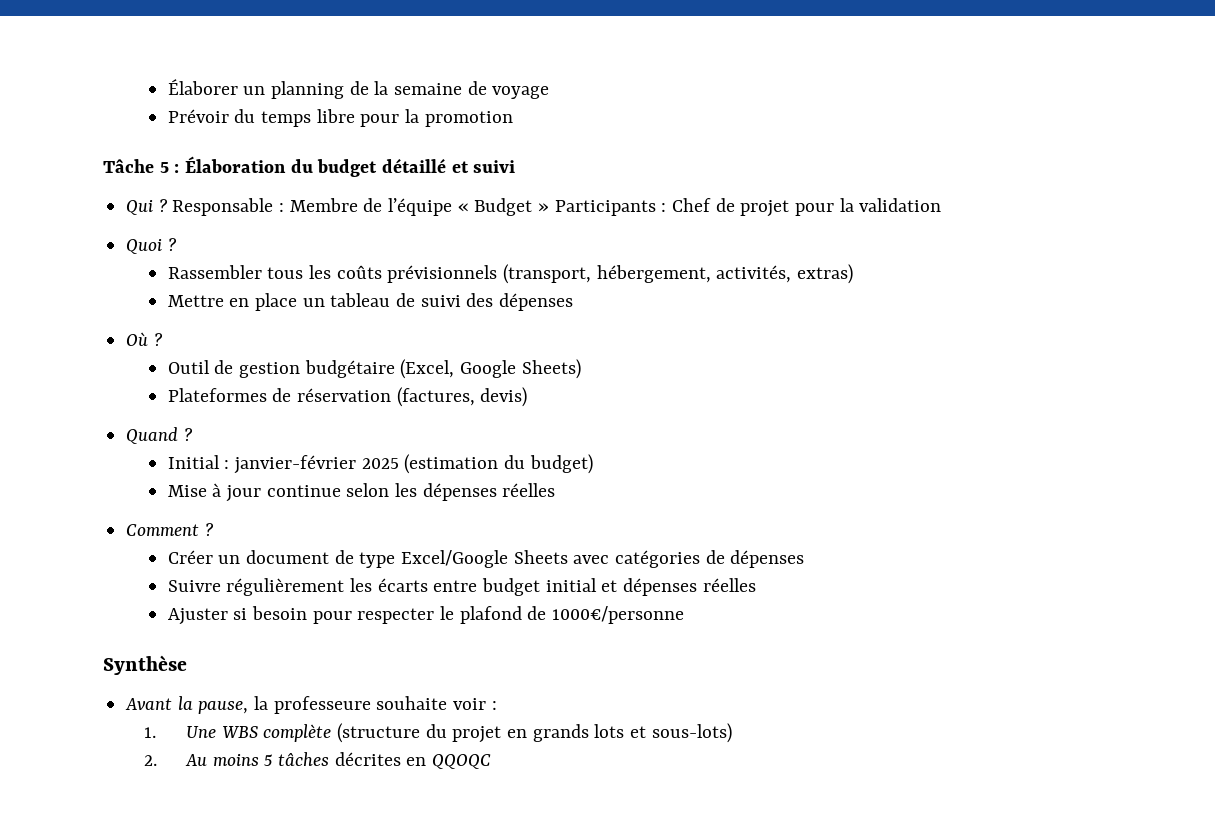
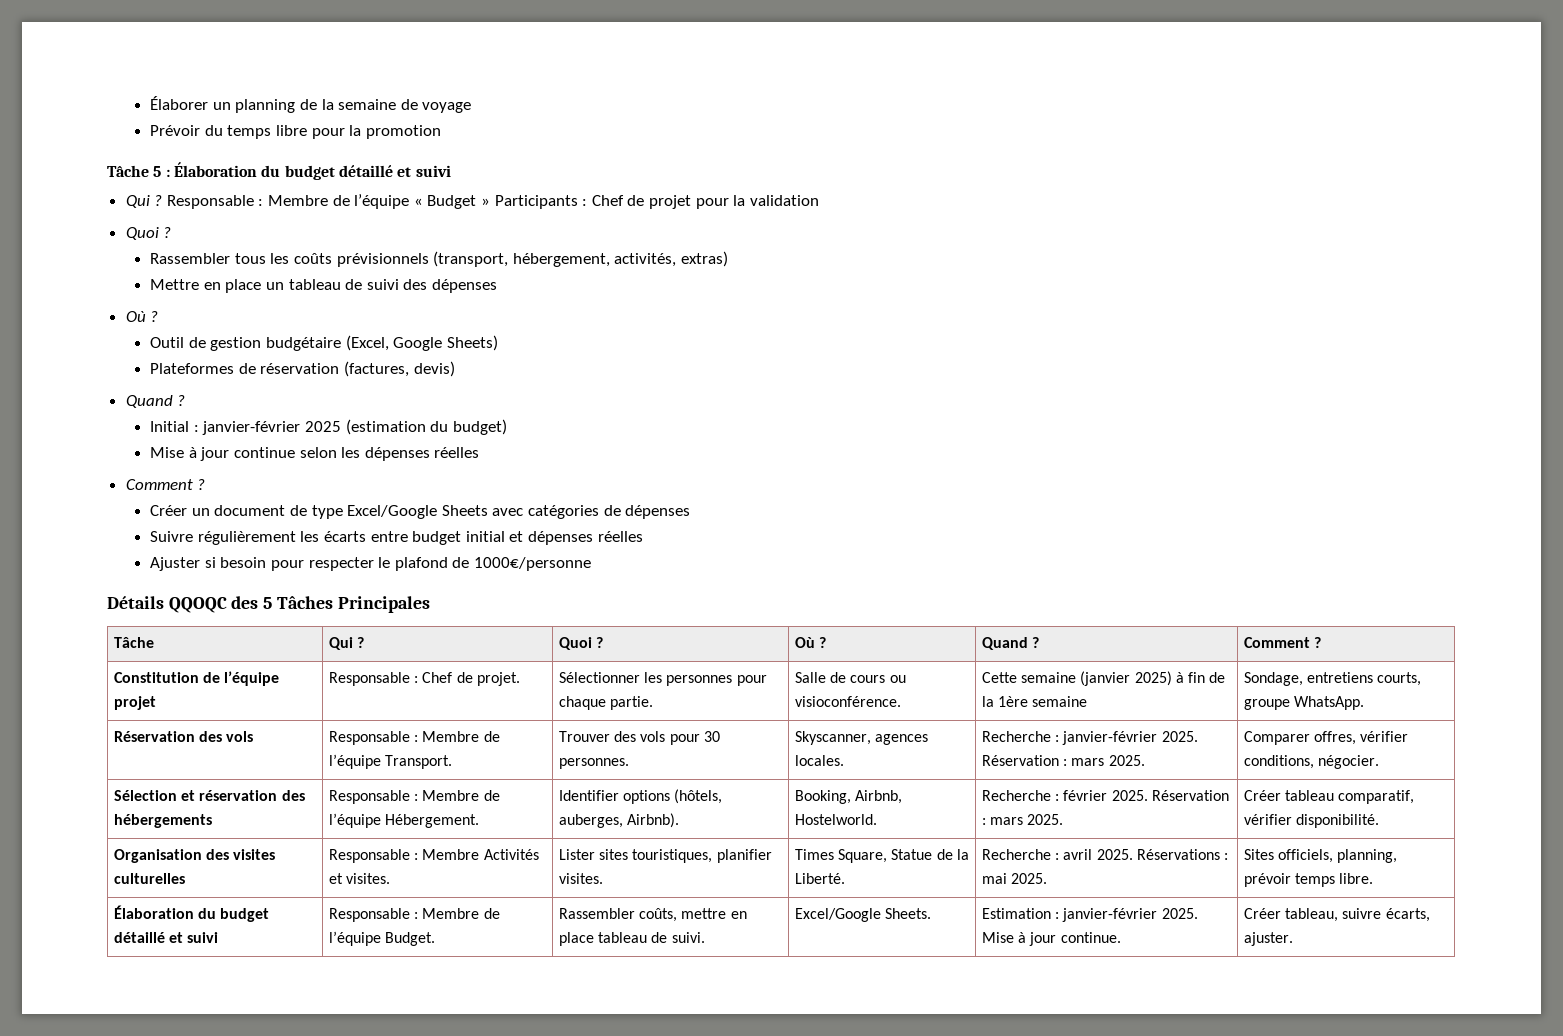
[103,655,187,675] [125,696,497,714] [144,723,732,743] [144,752,491,769] Synthèse // Avant la pause, la professeure souhaite voir : // 1. Une WBS complète (structure du projet en grands lots et sous-lots) // 2. Au moins 5 tâches décrites en QQOQC -> [107,596,430,613] [114,637,155,648] [329,637,365,650] [559,637,604,650] [795,637,827,648] [982,637,1040,650] [1244,637,1322,648] [114,671,280,686] [114,696,157,710] [329,672,520,686] [559,672,767,686] [559,696,654,710] [795,672,906,683] [795,696,902,707] [982,671,1226,686] [982,696,1088,707] [1244,672,1422,686] [1244,696,1365,710] [114,731,254,742] [329,731,500,745] [329,754,453,769] [559,731,720,745] [559,758,630,769] [795,731,929,745] [795,755,845,766] [982,731,1198,745] [982,755,1145,766] [1244,731,1409,745] [1244,755,1380,769] [114,790,305,801] [114,814,213,828] [329,790,500,804] [329,813,480,828] [559,789,723,804] [559,813,680,828] [795,790,903,804] [795,814,878,825] [982,790,1229,801] [982,814,1064,825] [1244,790,1415,804] [1244,814,1380,828] [114,849,276,863] [114,873,186,884] [329,849,539,863] [329,873,391,884] [559,849,772,863] [559,873,604,884] [795,849,969,863] [795,873,846,884] [982,849,1229,860] [982,873,1048,884] [1244,849,1398,863] [1244,873,1374,887] [114,905,270,922] [114,932,219,943] [329,908,500,922] [329,931,436,946] [559,908,747,922] [559,932,705,946] [795,908,932,922] [982,908,1198,922] [982,932,1121,946] [1244,908,1430,922] [1244,932,1294,946] Détails QQOQC des 5 Tâches Principales // Tâche | Qui ? | Quoi ? | Où ? | Quand ? | Comment ? // Constitution de l’équipe projet | Responsable : Chef de projet. | Sélectionner les personnes pour chaque partie. | Salle de cours ou visioconférence. | Cette semaine (janvier 2025) à fin de la 1ère semaine | Sondage, entretiens courts, groupe WhatsApp. // Réservation des vols | Responsable : Membre de l’équipe Transport. | Trouver des vols pour 30 personnes. | Skyscanner, agences locales. | Recherche : janvier-février 2025. Réservation : mars 2025. | Comparer offres, vérifier conditions, négocier. // Sélection et réservation des hébergements | Responsable : Membre de l’équipe Hébergement. | Identifier options (hôtels, auberges, Airbnb). | Booking, Airbnb, Hostelworld. | Recherche : février 2025. Réservation : mars 2025. | Créer tableau comparatif, vérifier disponibilité. // Organisation des visites culturelles | Responsable : Membre Activités et visites. | Lister sites touristiques, planifier visites. | Times Square, Statue de la Liberté. | Recherche : avril 2025. Réservations : mai 2025. | Sites officiels, planning, prévoir temps libre. // Élaboration du budget détaillé et suivi | Responsable : Membre de l’équipe Budget. | Rassembler coûts, mettre en place tableau de suivi. | Excel/Google Sheets. | Estimation : janvier-février 2025. Mise à jour continue. | Créer tableau, suivre écarts, ajuster.

